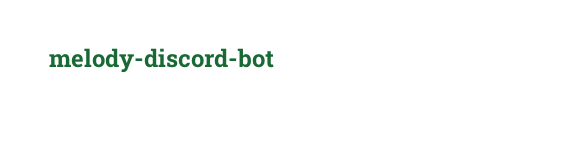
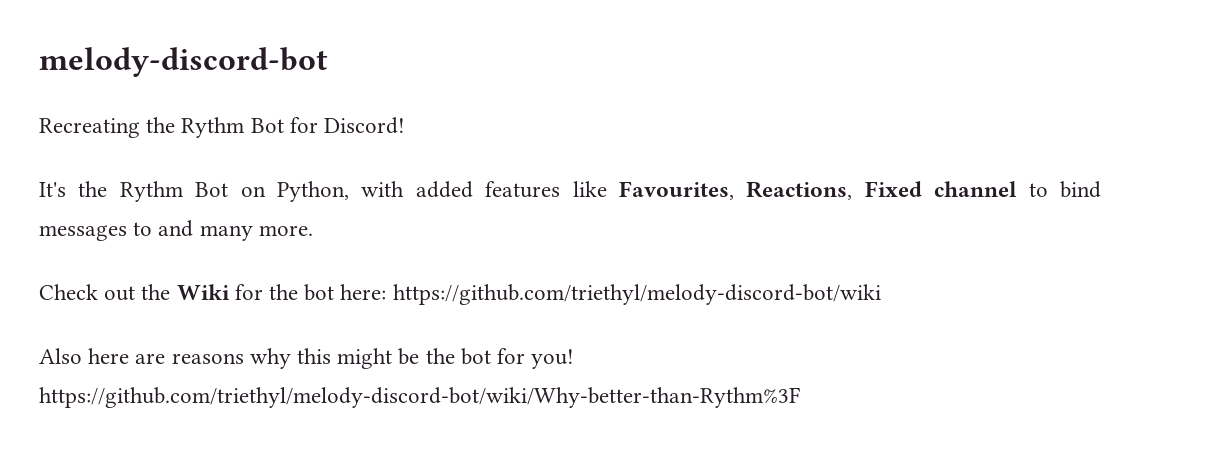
(274, 60) none -> [39,117,406,138] [39,181,1101,202] [39,220,313,241] [39,284,881,305] [39,348,575,369] [39,387,800,408] // Recreating the Rythm Bot for Discord! // It's the Rythm Bot on Python, with added features like Favourites, Reactions, Fixed channel to bind messages to and many more. // Check out the Wiki for the bot here: https://github.com/triethyl/melody-discord-bot/wiki // Also here are reasons why this might be the bot for you! https://github.com/triethyl/melody-discord-bot/wiki/Why-better-than-Rythm%3F

